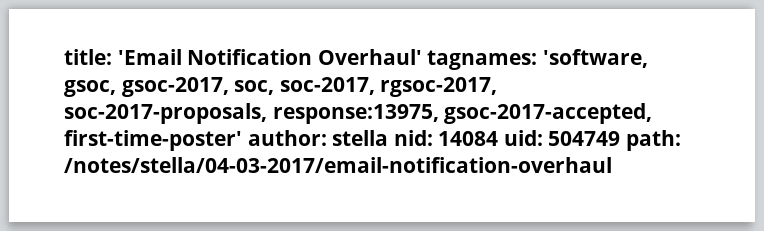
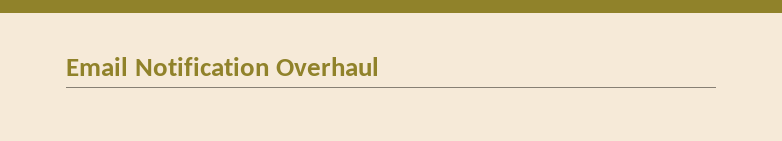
[64,49,648,70] [64,77,498,97] [64,103,653,124] [64,130,681,151] [64,157,612,173] title: 'Email Notification Overhaul' tagnames: 'software, gsoc, gsoc-2017, soc, soc-2017, rgsoc-2017, soc-2017-proposals, response:13975, gsoc-2017-accepted, first-time-poster' author: stella nid: 14084 uid: 504749 path: /notes/stella/04-03-2017/email-notification-overhaul -> [66,57,380,76] Email Notification Overhaul

